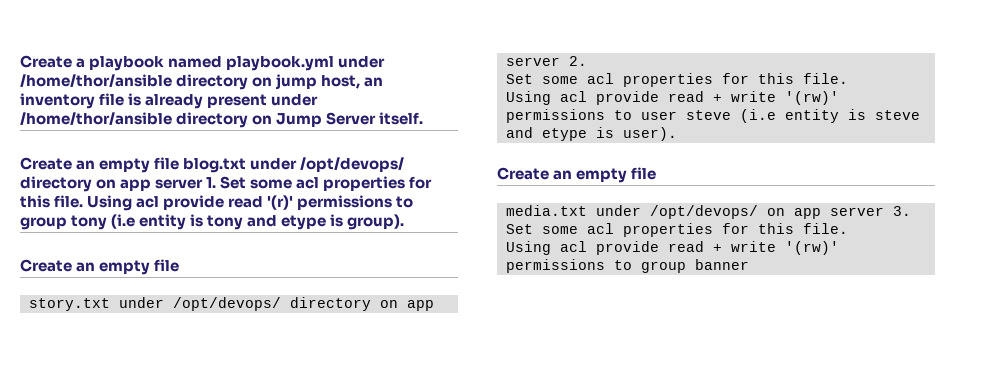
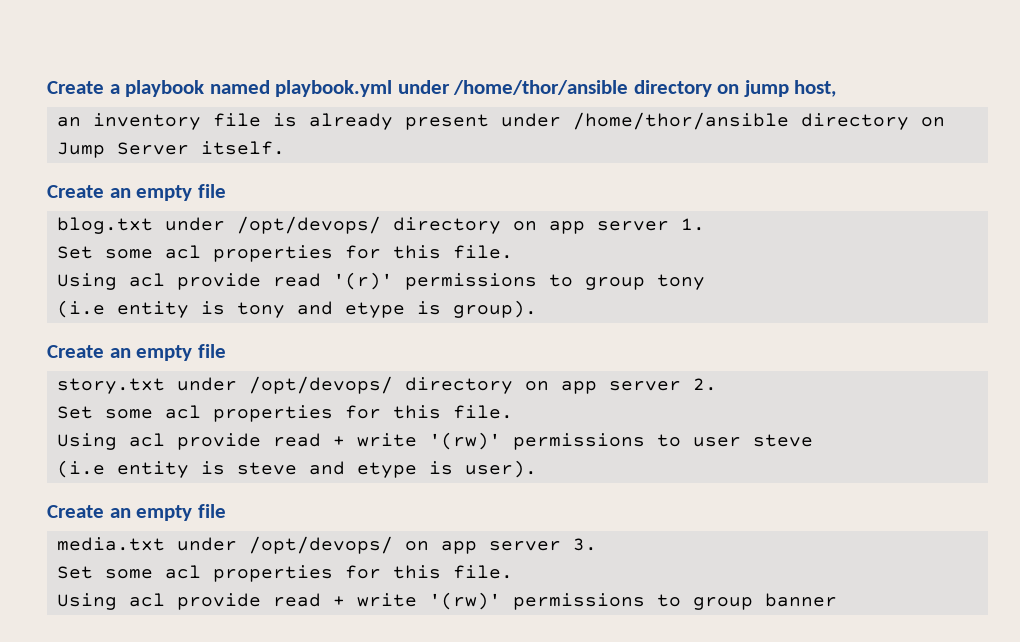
(361, 82) none -> (837, 88) //
(180, 163) none -> (226, 191) //
[220,176,433,191] [20,195,84,208] Set some acl properties for this file. -> [56,245,513,262] // Set some acl properties for this file. //
(108, 222) none -> (705, 282) //
(731, 115) none -> (813, 440) //

